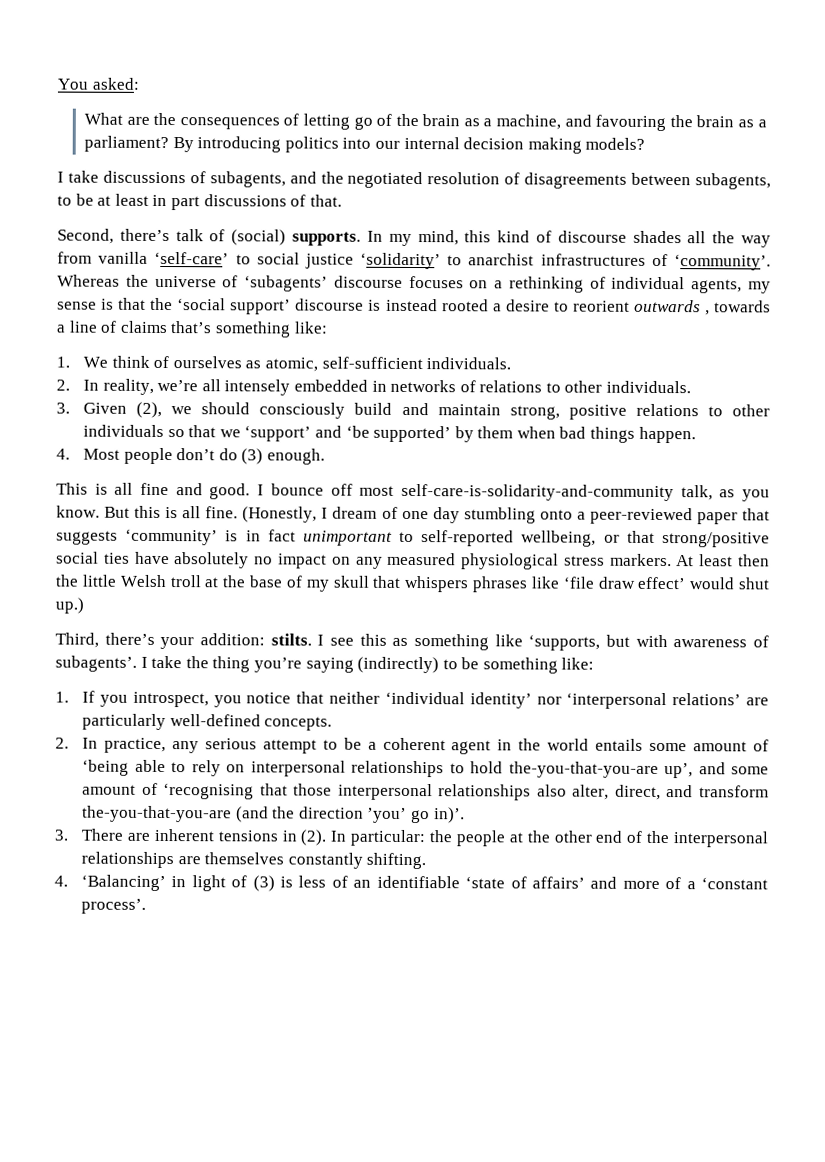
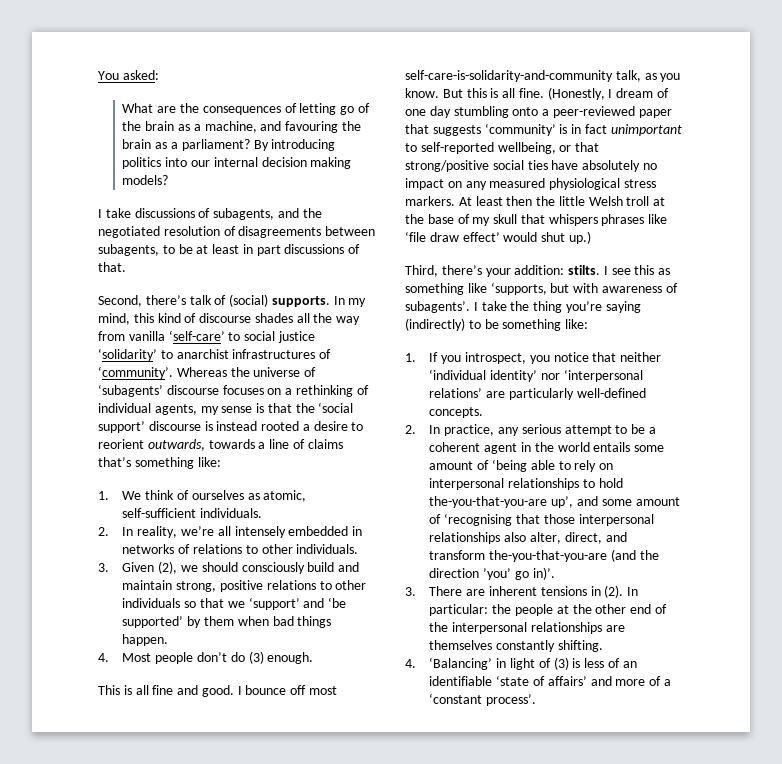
[633,299,710,316] outwards , -> [147,439,205,451] outwards,

